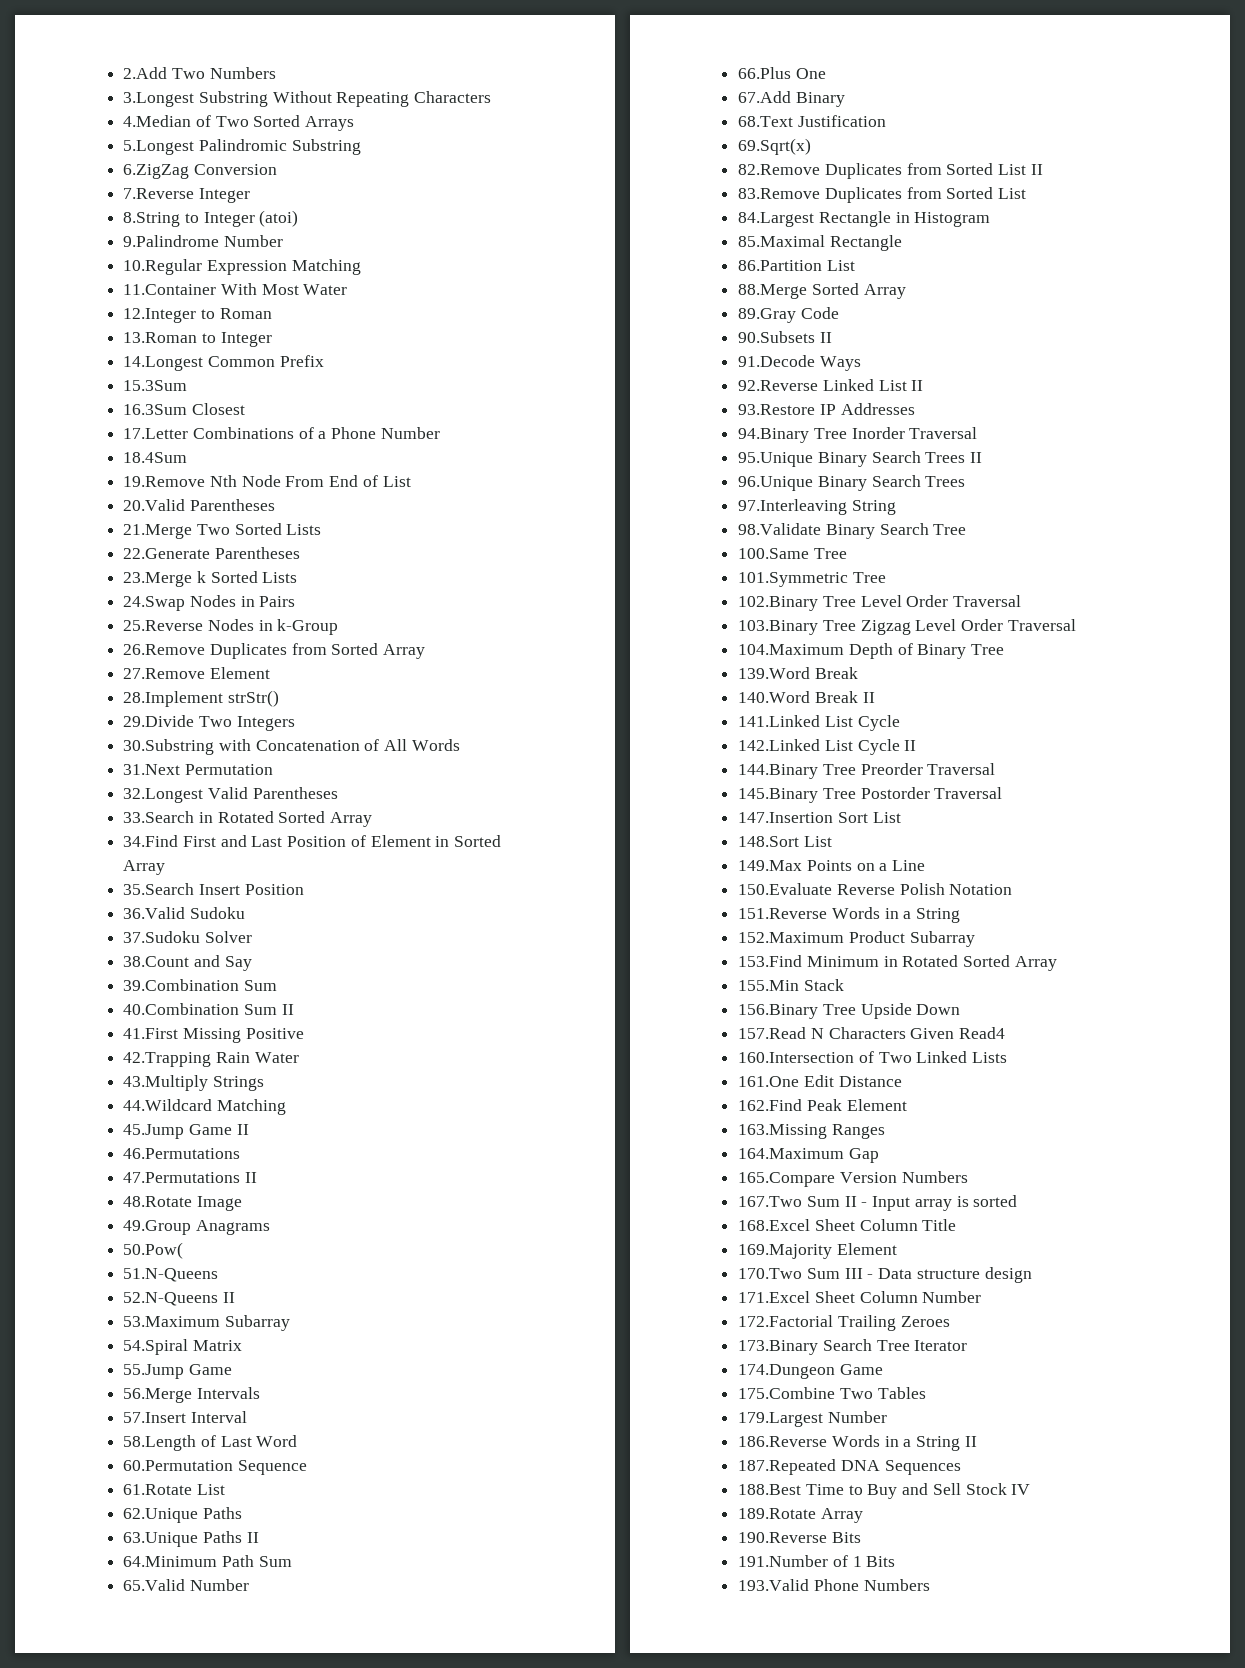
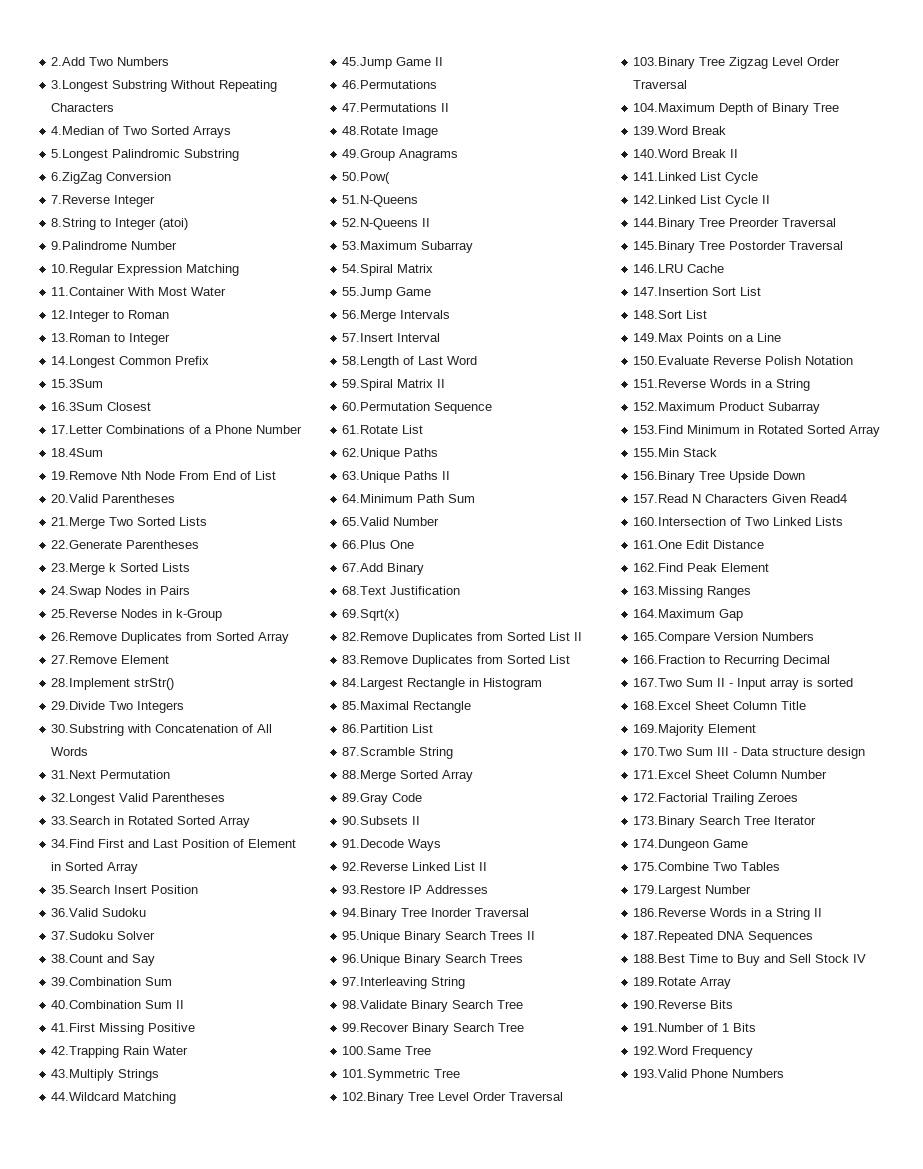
(298, 1441) none -> [342,379,446,391] // 59.Spiral Matrix II
(855, 265) none -> [342,747,454,759] // 87.Scramble String
(967, 529) none -> [342,1023,525,1035] // 99.Recover Binary Search Tree
(1003, 793) none -> [633,264,725,273] // 146.LRU Cache
(968, 1177) none -> [633,655,831,667] // 166.Fraction to Recurring Decimal
(896, 1561) none -> [633,1046,754,1058] // 192.Word Frequency

